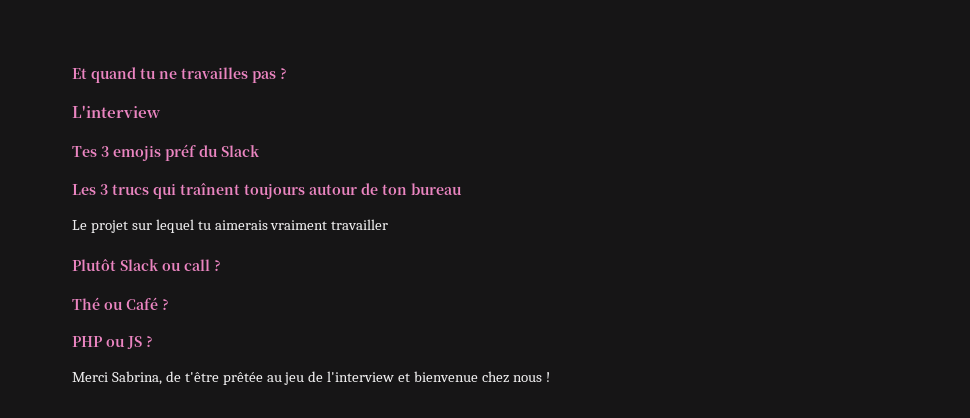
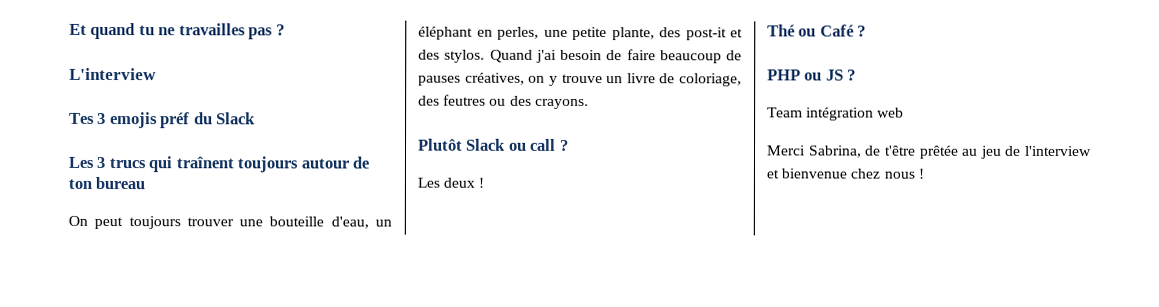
[72,219,389,233] Le projet sur lequel tu aimerais vraiment travailler -> [68,215,392,230] [418,26,743,41] [418,49,742,64] [418,72,742,87] [418,94,589,110] On peut toujours trouver une bouteille d'eau, un éléphant en perles, une petite plante, des post-it et des stylos. Quand j'ai besoin de faire beaucoup de pauses créatives, on y trouve un livre de coloriage, des feutres ou des crayons.
(221, 265) none -> [417,177,485,188] // Les deux !
(153, 341) none -> [767,107,905,121] // Team intégration web

